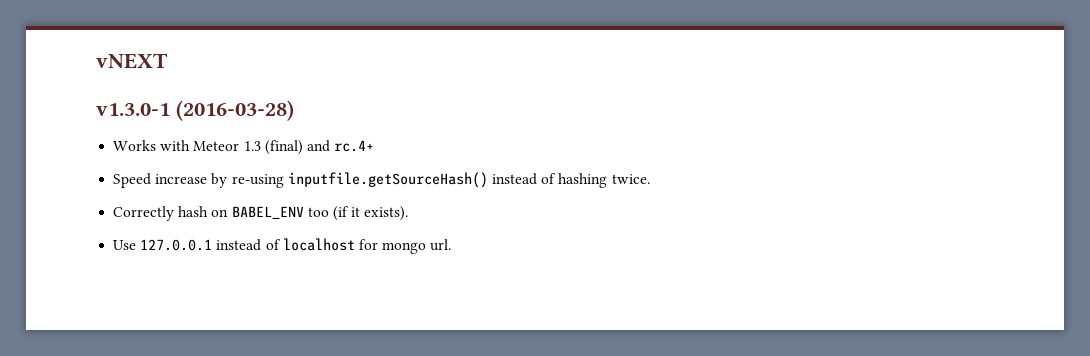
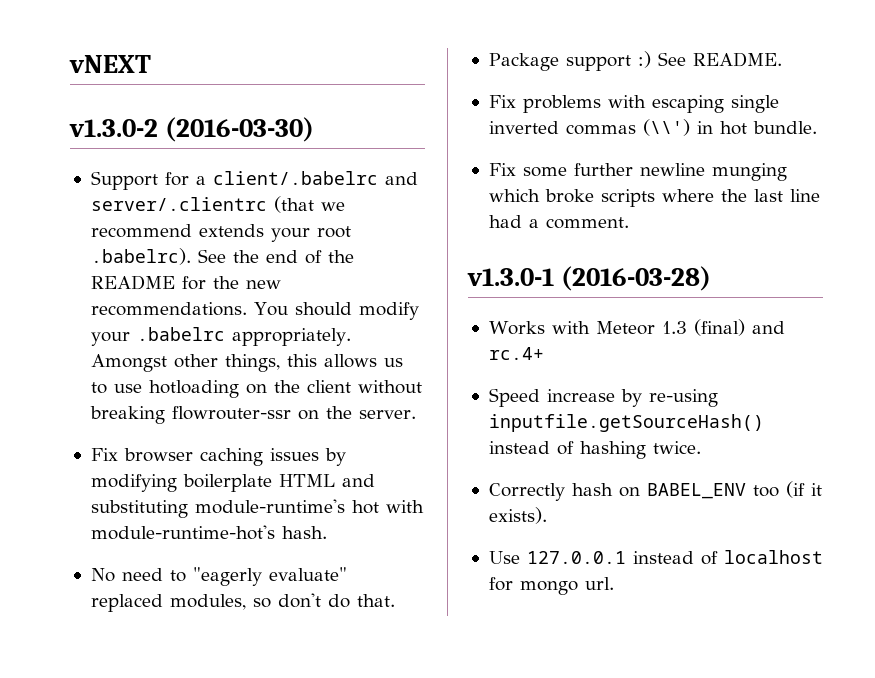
(168, 61) none -> [69,117,315,142] [90,171,418,190] [90,196,345,213] [90,224,351,242] [90,248,354,265] [90,275,281,290] [90,302,419,320] [90,327,351,346] [90,354,403,372] [90,380,422,398] [89,406,416,424] [90,448,346,466] [90,474,375,492] [90,499,424,518] [90,525,327,540] [90,567,347,586] [90,593,395,612] [488,51,782,71] [488,95,779,113] [488,119,817,136] [488,163,787,181] [488,189,820,207] [488,215,629,229] // v1.3.0-2 (2016-03-30) // Support for a client/.babelrc and server/.clientrc (that we recommend extends your root .babelrc). See the end of the README for the new recommendations. You should modify your .babelrc appropriately. Amongst other things, this allows us to use hotloading on the client without breaking flowrouter-ssr on the server. // Fix browser caching issues by modifying boilerplate HTML and substituting module-runtime's hot with module-runtime-hot's hash. // No need to "eagerly evaluate" replaced modules, so don't do that. // Package support :) See README. // Fix problems with escaping single inverted commas (\\') in hot bundle. // Fix some further newline munging which broke scripts where the last line had a comment.

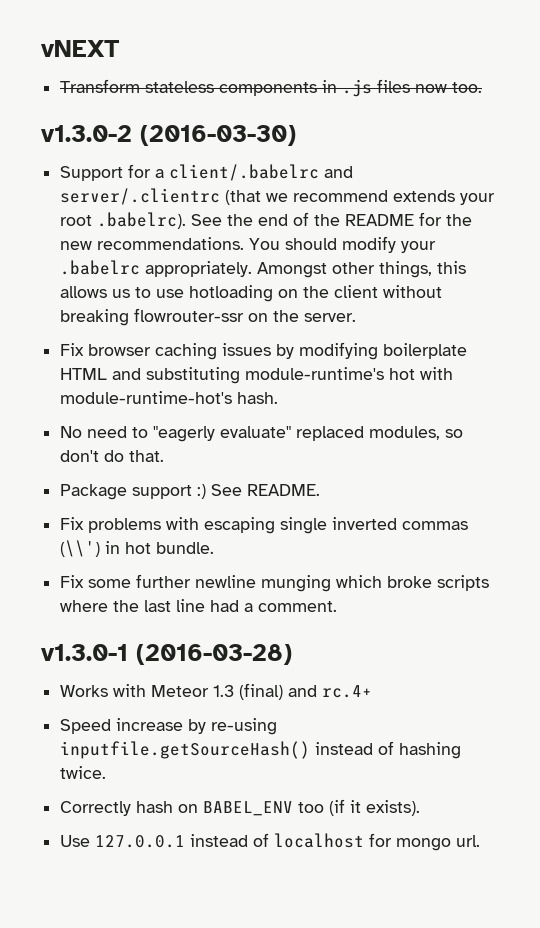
(151, 64) none -> [60,79,483,97] // Transform stateless components in .js files now too.

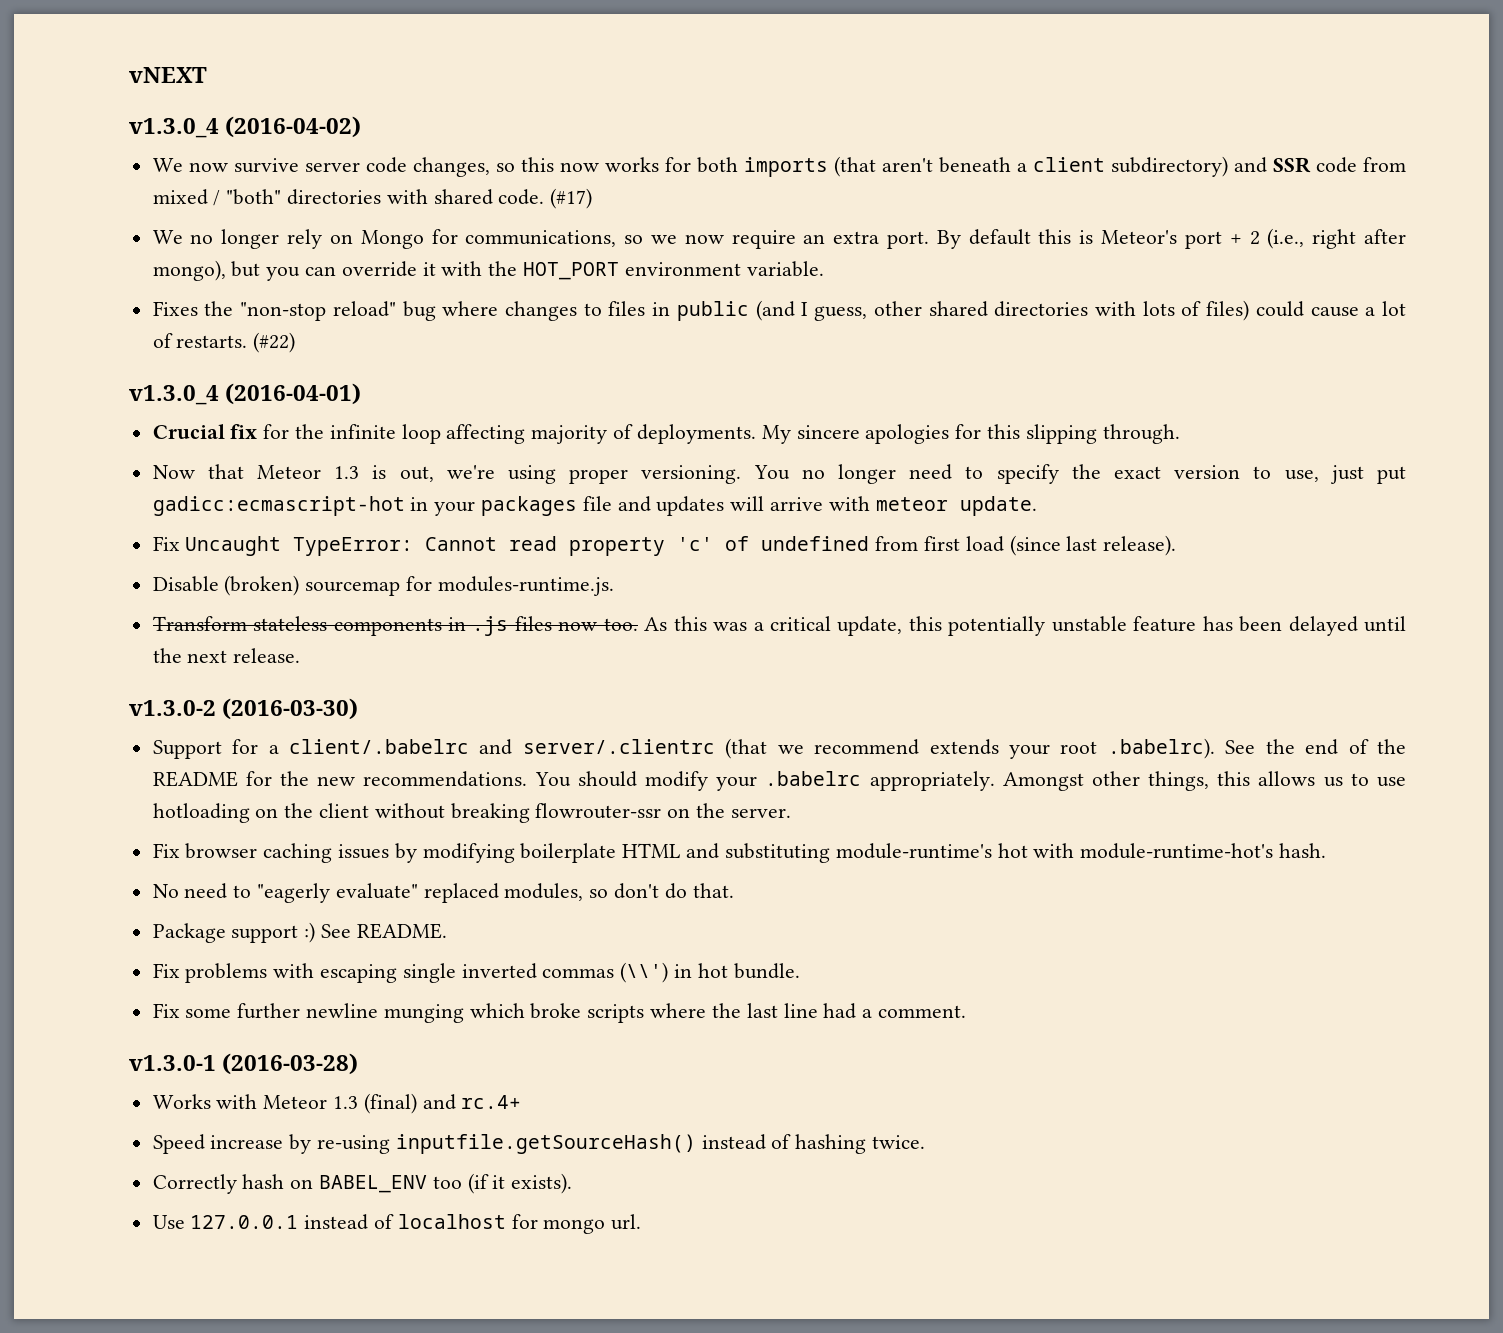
(120, 48) none -> [129,116,362,138] [152,156,1406,177] [152,188,593,209] [152,228,1406,249] [152,260,824,281] [152,300,1407,321] [152,332,296,353] [129,383,362,405] [152,424,1180,444] [152,464,1406,484] [152,496,1037,516] [152,535,1177,556] [152,575,614,596] // v1.3.0_4 (2016-04-02) // We now survive server code changes, so this now works for both imports (that aren't beneath a client subdirectory) and SSR code from mixed / "both" directories with shared code. (#17) // We no longer rely on Mongo for communications, so we now require an extra port. By default this is Meteor's port + 2 (i.e., right after mongo), but you can override it with the HOT_PORT environment variable. // Fixes the "non-stop reload" bug where changes to files in public (and I guess, other shared directories with lots of files) could cause a lot of restarts. (#22) // v1.3.0_4 (2016-04-01) // Crucial fix for the infinite loop affecting majority of deployments. My sincere apologies for this slipping through. // Now that Meteor 1.3 is out, we're using proper versioning. You no longer need to specify the exact version to use, just put gadicc:ecmascript-hot in your packages file and updates will arrive with meteor update. // Fix Uncaught TypeError: Cannot read property 'c' of undefined from first load (since last release). // Disable (broken) sourcemap for modules-runtime.js.
(483, 87) none -> [644,616,1406,636] [152,648,301,663] As this was a critical update, this potentially unstable feature has been delayed until the next release.

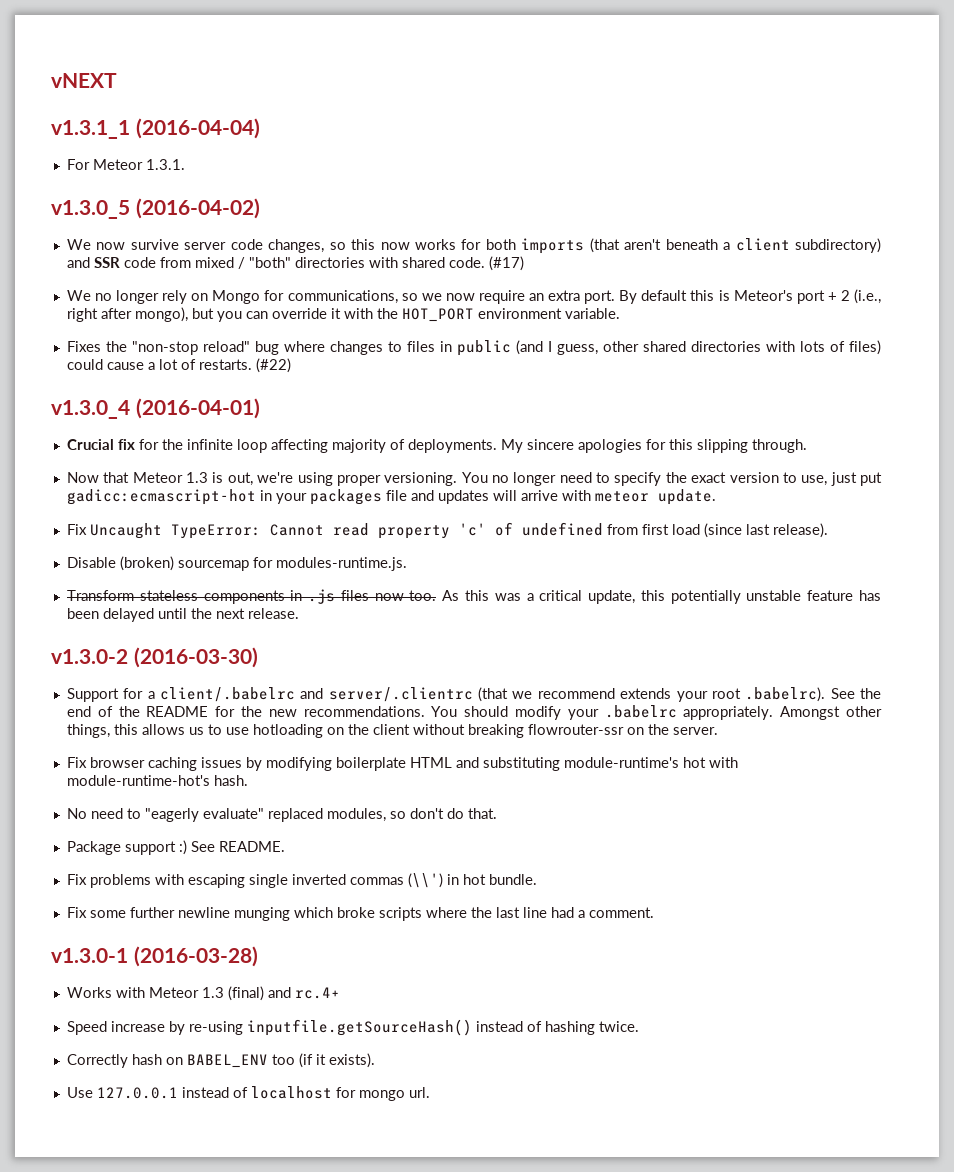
[129,118,219,138] v1.3.0_4 -> [51,118,260,139] [66,159,185,170] [51,200,130,219] v1.3.1_1 (2016-04-04) // For Meteor 1.3.1. // v1.3.0_5

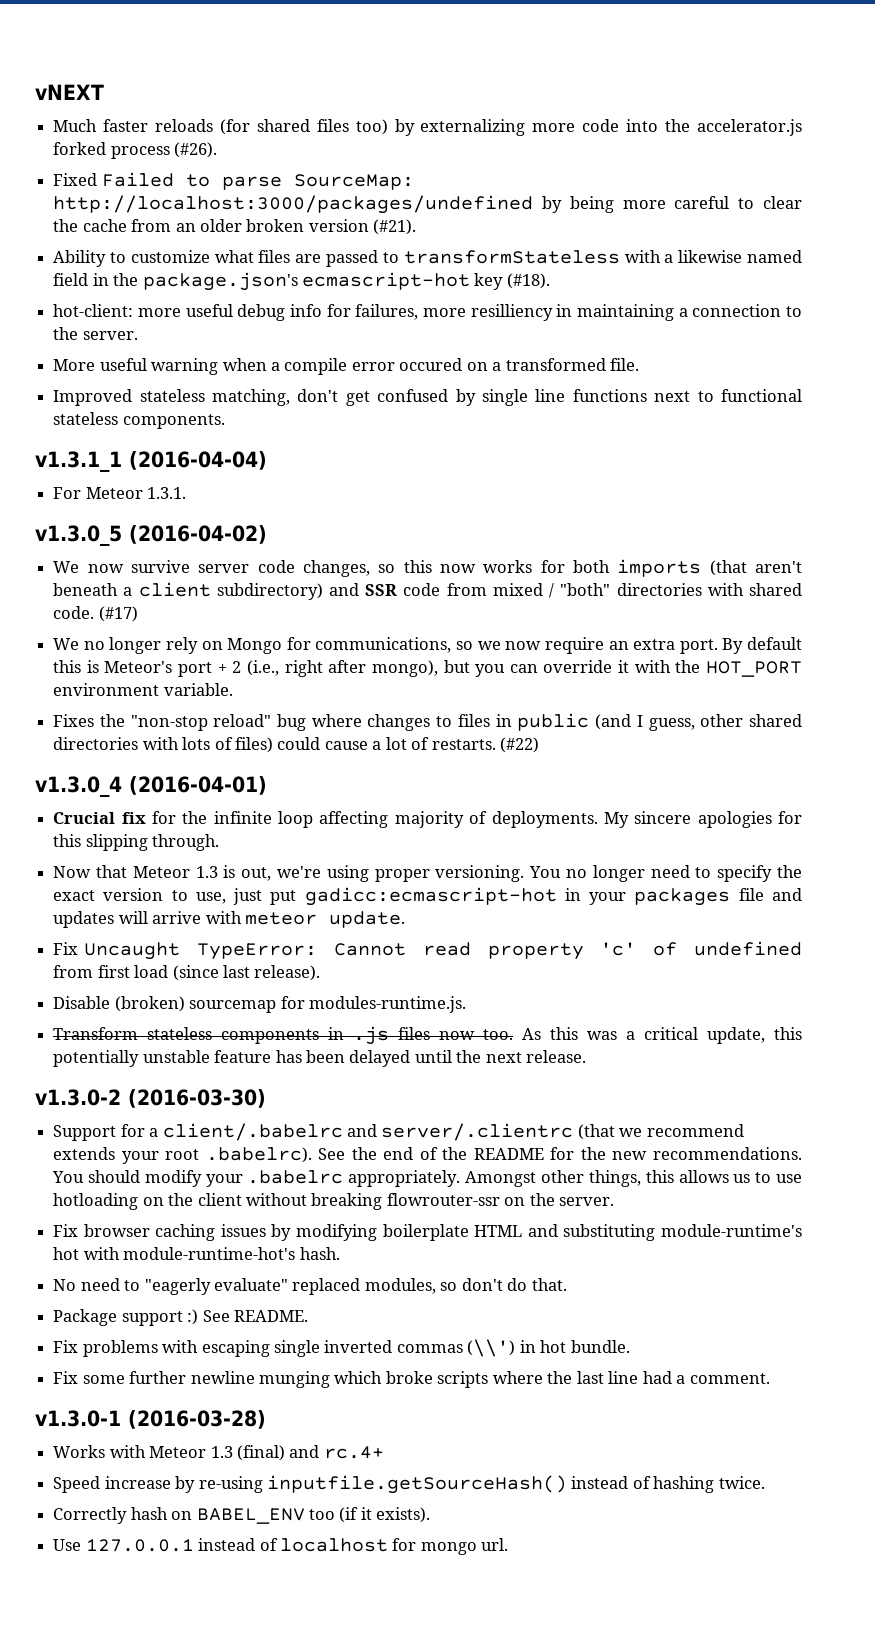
(117, 80) none -> [53,119,802,136] [53,142,218,159] [53,172,414,190] [53,195,802,214] [53,219,417,235] [53,250,802,267] [53,272,550,291] [53,304,802,321] [53,327,138,340] [53,358,640,375] [53,389,802,406] [53,412,225,429] // Much faster reloads (for shared files too) by externalizing more code into the accelerator.js forked process (#26). // Fixed Failed to parse SourceMap: http://localhost:3000/packages/undefined by being more careful to clear the cache from an older broken version (#21). // Ability to customize what files are passed to transformStateless with a likewise named field in the package.json's ecmascript-hot key (#18). // hot-client: more useful debug info for failures, more resilliency in maintaining a connection to the server. // More useful warning when a compile error occured on a transformed file. // Improved stateless matching, don't get confused by single line functions next to functional stateless components.

